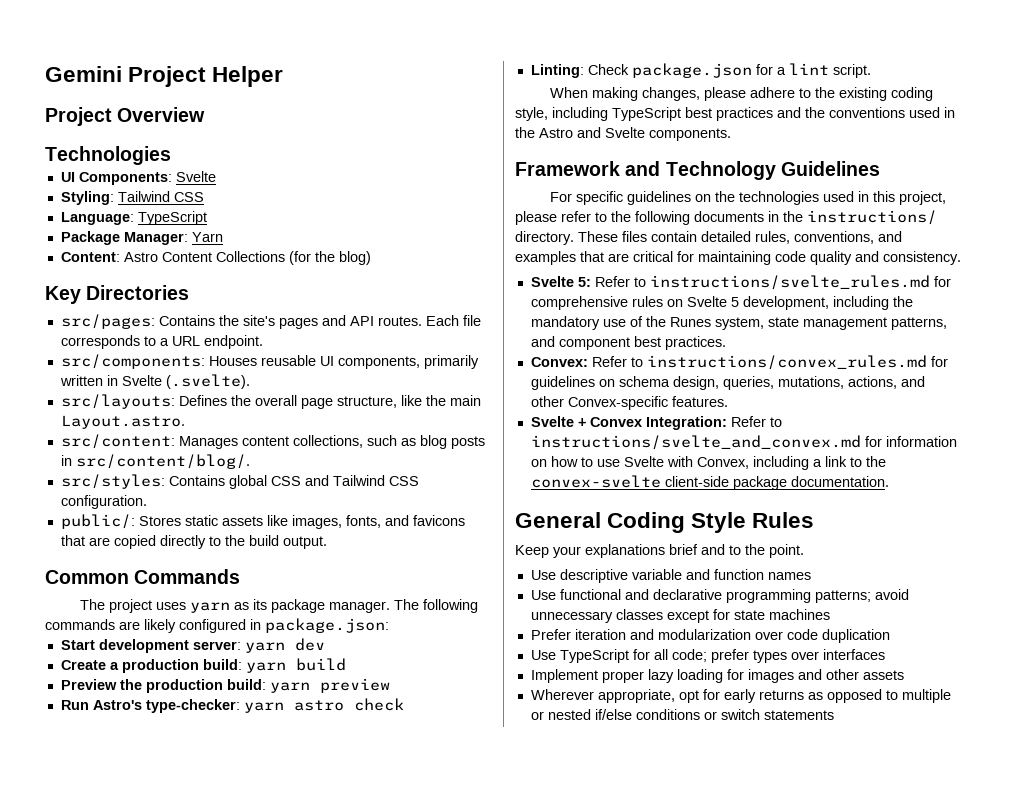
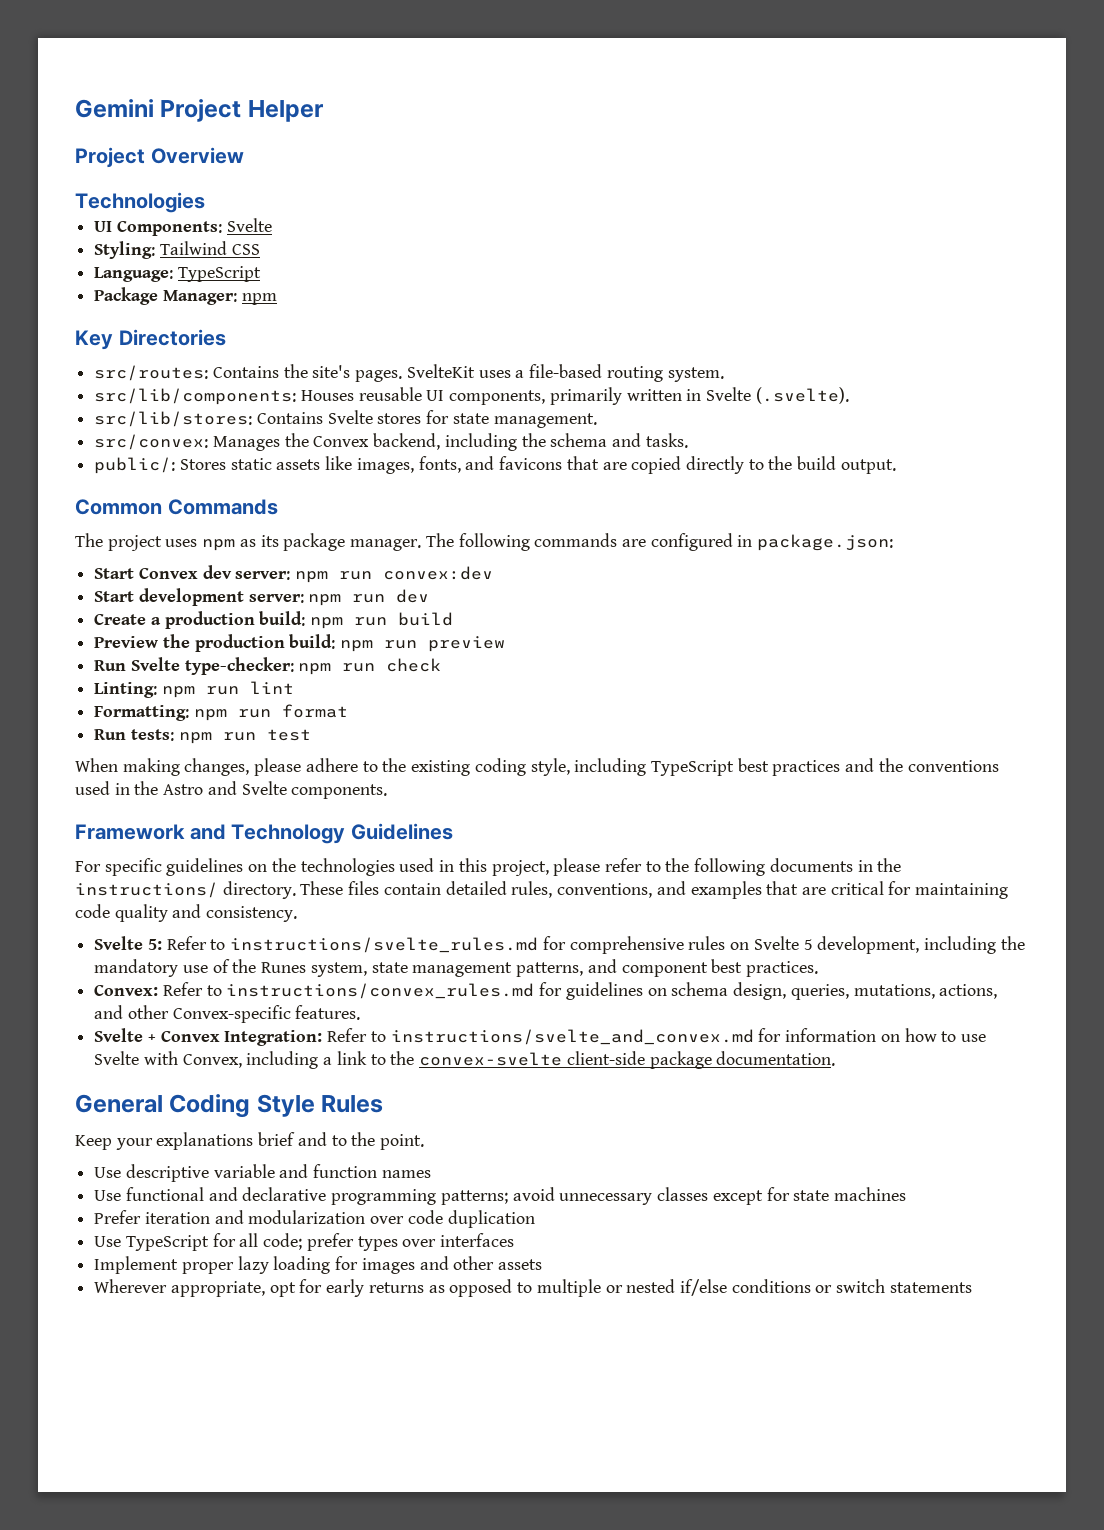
[191,232,223,242] [60,251,371,265] Yarn // Content: Astro Content Collections (for the blog) -> [241,293,277,305] npm
[60,314,155,329] src/pages: -> [94,365,209,381] src/routes:
[278,315,481,329] [60,335,263,349] [60,354,205,369] pages and API routes. Each file corresponds to a URL endpoint. // src/components: -> [355,364,724,382] [94,388,297,405] pages. SvelteKit uses a file-based routing system. // src/lib/components:
[60,394,481,409] [60,415,185,429] [60,434,485,449] [60,454,250,469] [60,474,419,489] [60,495,147,509] src/layouts: Defines the overall page structure, like the main Layout.astro. // src/content: Manages content collections, such as blog posts in src/content/blog/. // src/styles: Contains global CSS and Tailwind CSS configuration. -> [94,410,597,428] [94,433,688,451] src/lib/stores: Contains Svelte stores for state management. // src/convex: Manages the Convex backend, including the schema and tasks.
[189,602,230,613] yarn -> [202,539,236,551] npm
[144,619,176,633] likely -> (646, 543) none
(389, 625) none -> [94,565,494,583] // Start Convex dev server: npm run convex:dev
[244,642,285,653] yarn -> [308,594,386,606] npm run
[245,662,286,673] yarn -> [310,617,388,629] npm run
[269,682,310,693] yarn -> [340,640,418,652] npm run
[92,698,404,713] [530,63,871,78] Astro's type-checker: yarn astro check // Linting: Check package.json for a lint script. -> [130,657,442,675] [94,681,294,698] [94,704,348,721] [94,729,311,744] Svelte type-checker: npm run check // Linting: npm run lint // Formatting: npm run format // Run tests: npm run test

